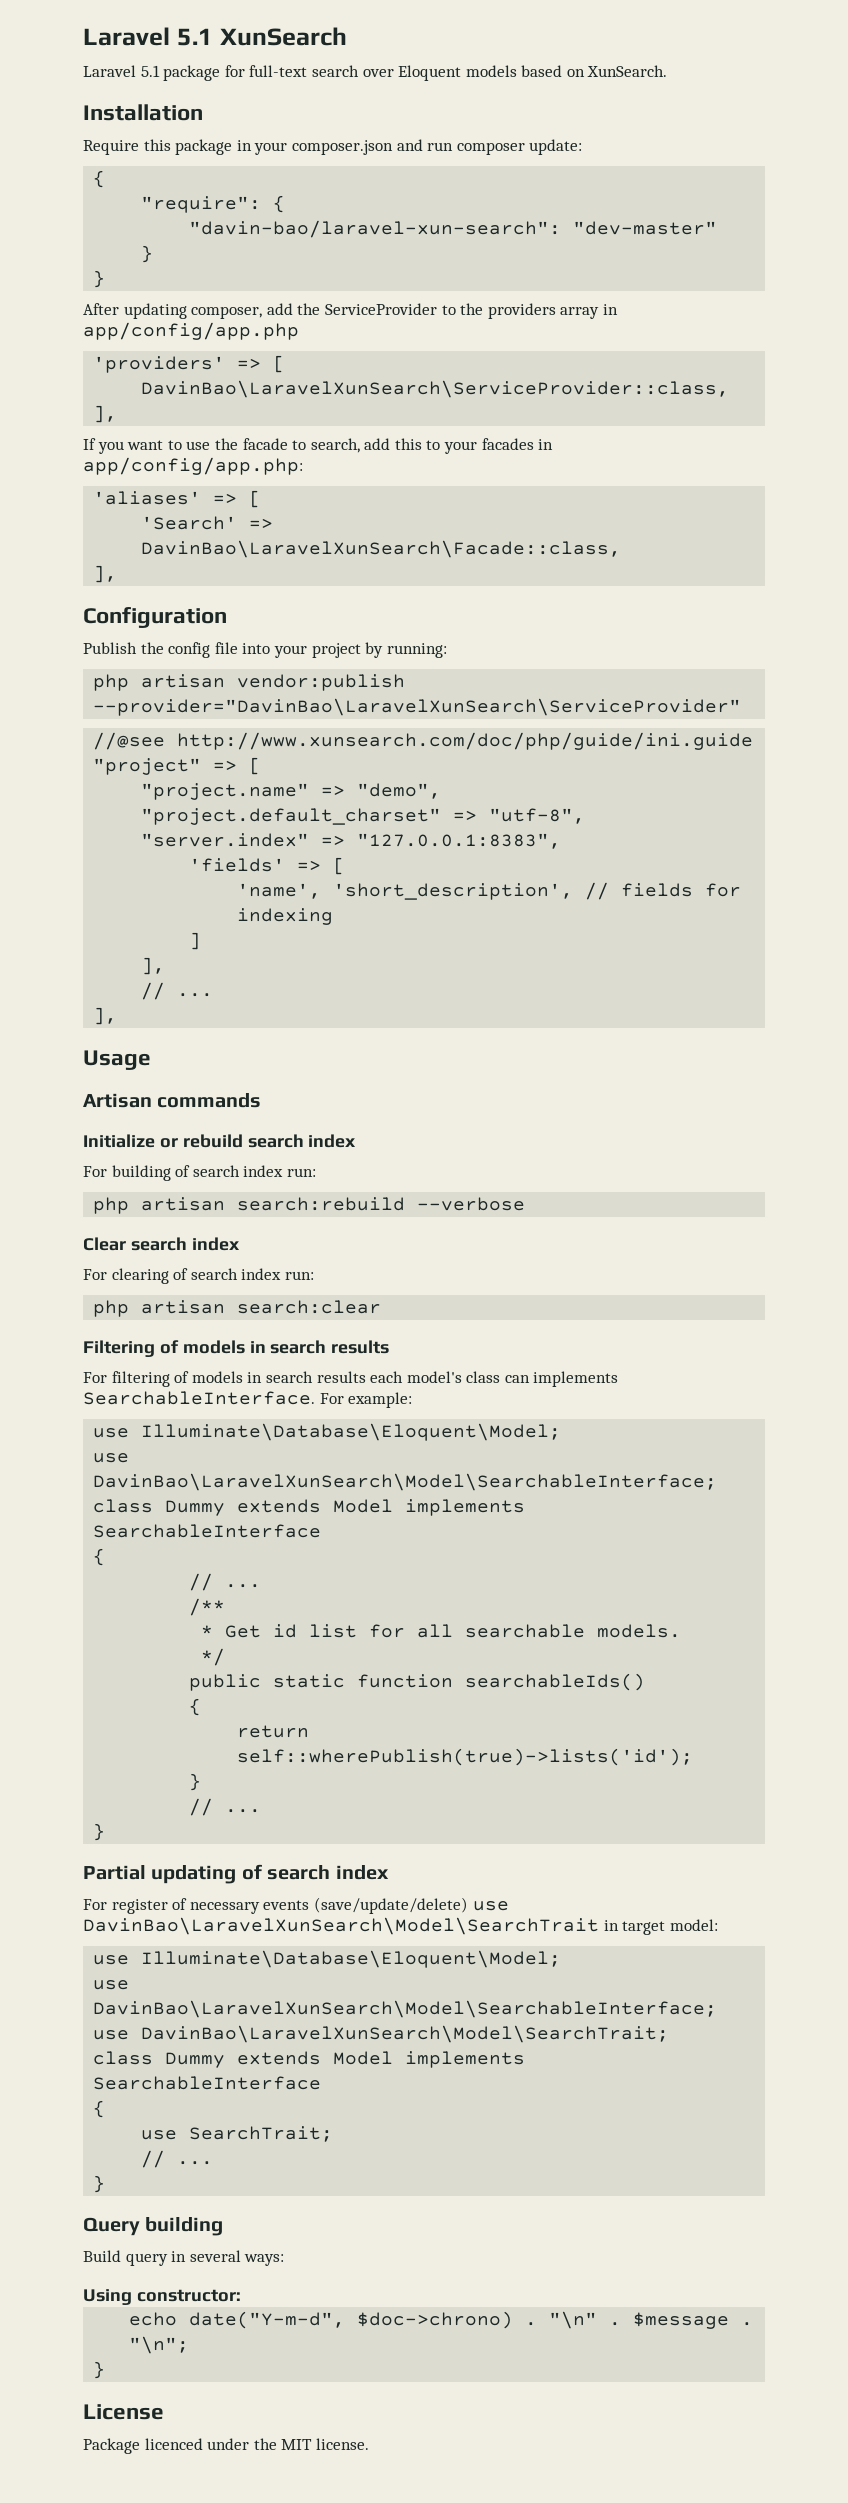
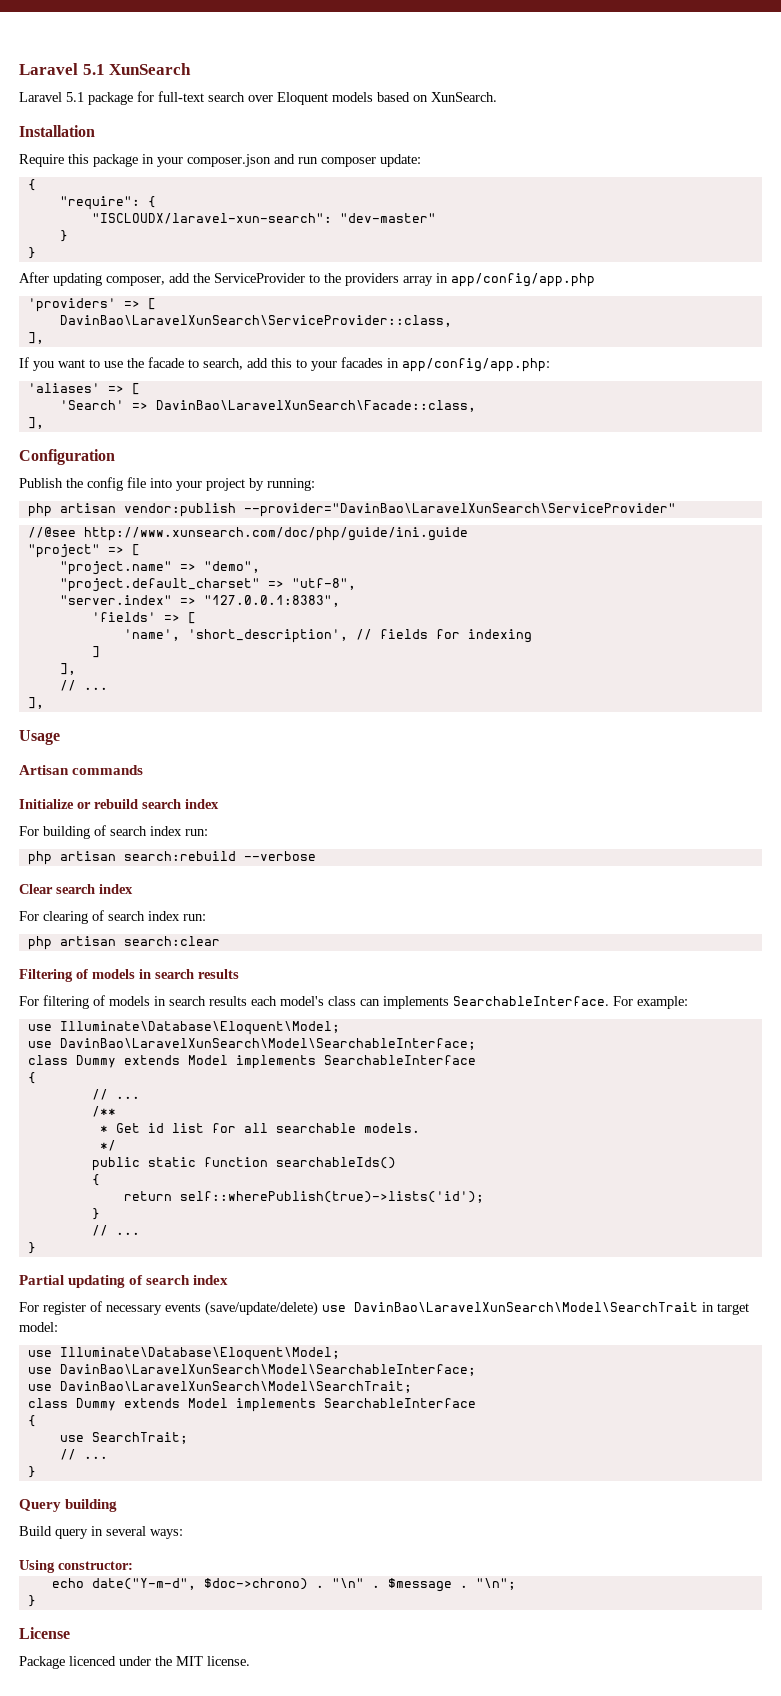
[189,220,562,238] "davin-bao/laravel-xun-search": -> [91,213,332,224] "ISCLOUDX/laravel-xun-search":

